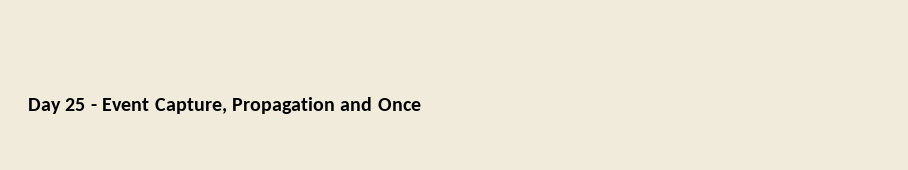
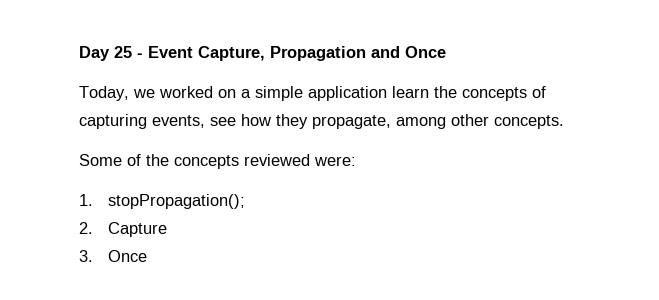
(421, 104) none -> [79,86,546,101] [79,114,564,129] [79,154,356,169] [79,194,245,209] [79,222,167,237] [79,250,147,262] // Today, we worked on a simple application learn the concepts of capturing events, see how they propagate, among other concepts. // Some of the concepts reviewed were: // 1. stopPropagation(); // 2. Capture // 3. Once

